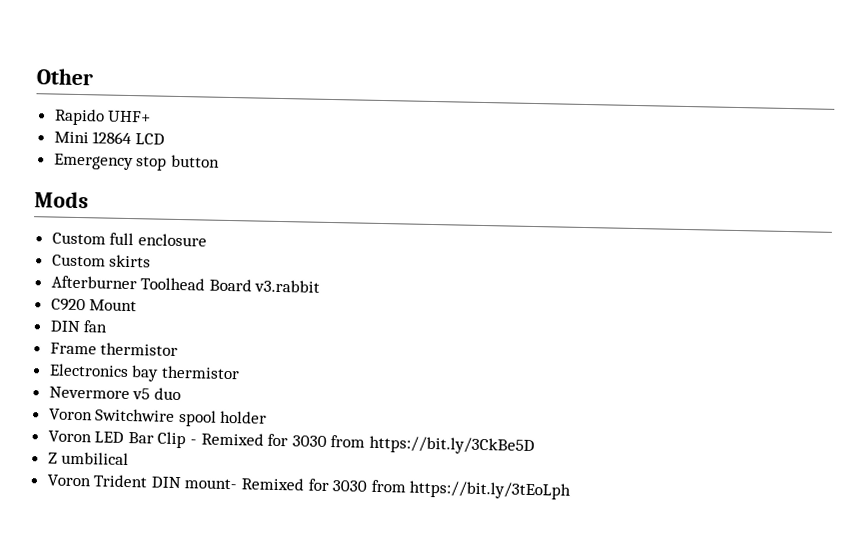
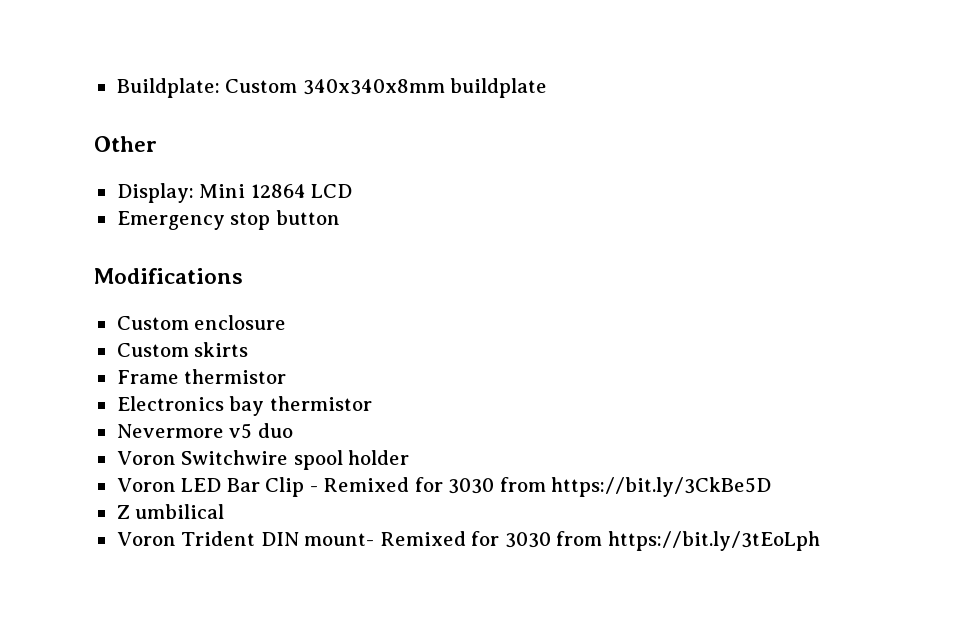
(36, 77) none -> [116,78,548,98] Buildplate: Custom 340x340x8mm buildplate //
[53,108,152,126] Rapido UHF+ // -> [116,183,194,203] Display:
[34,191,89,209] [51,232,135,246] Mods // Custom full -> [94,268,243,284] [116,316,189,330] Modifications // Custom
[50,275,321,293] [50,298,138,312] [49,320,109,333] // Afterburner Toolhead Board v3.rabbit // C920 Mount // DIN fan -> (249, 349) none

